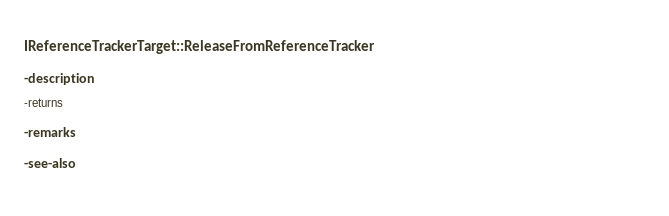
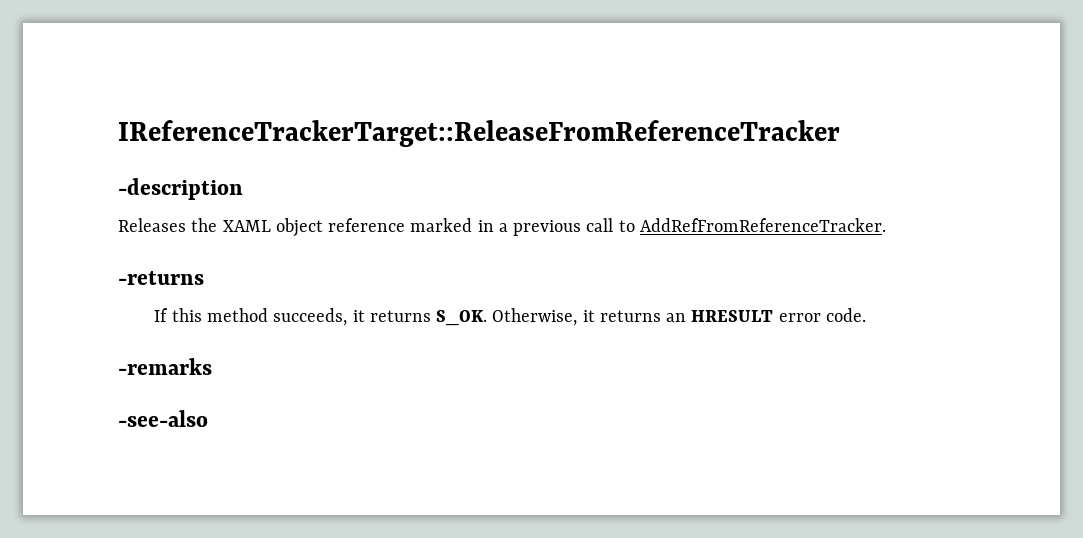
[24,98,63,107] -returns -> [118,218,886,237] [118,271,204,285] [154,308,866,326] Releases the XAML object reference marked in a previous call to AddRefFromReferenceTracker. // -returns // If this method succeeds, it returns S_OK. Otherwise, it returns an HRESULT error code.

